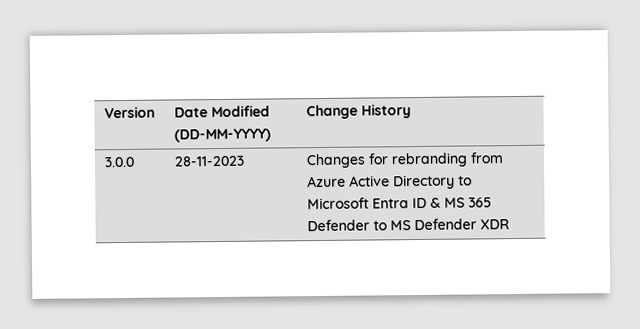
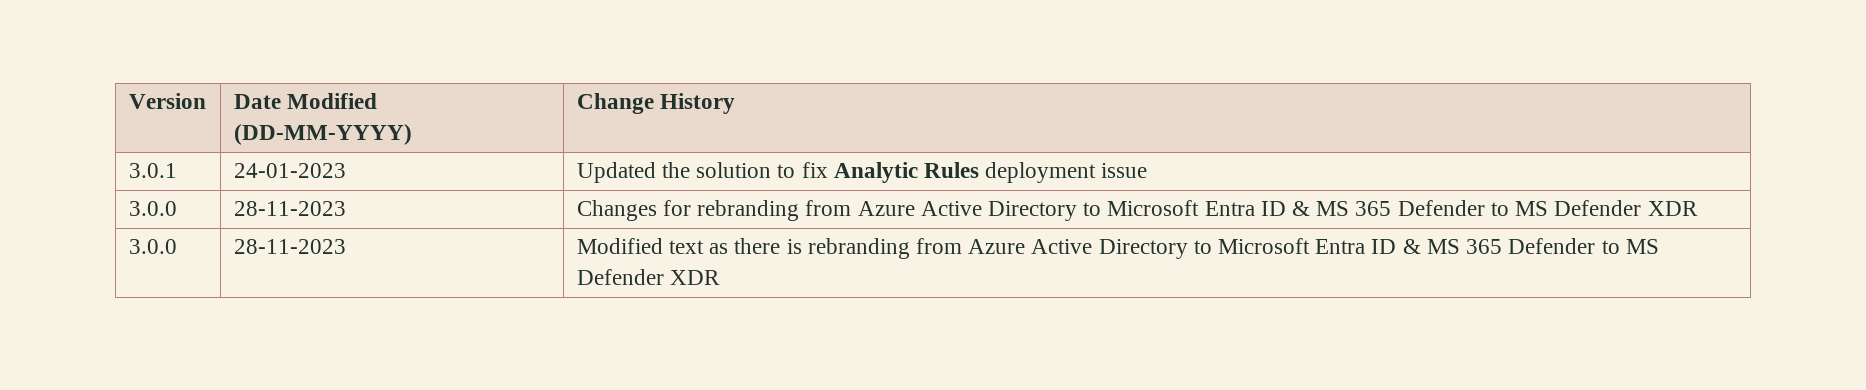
(411, 111) none -> [128,163,177,178] [233,163,346,178] [576,162,1148,183] // 3.0.1 | 24-01-2023 | Updated the solution to fix Analytic Rules deployment issue
(510, 224) none -> [128,239,177,254] [233,239,346,254] [576,238,1659,259] [576,269,720,285] // 3.0.0 | 28-11-2023 | Modified text as there is rebranding from Azure Active Directory to Microsoft Entra ID & MS 365 Defender to MS Defender XDR

